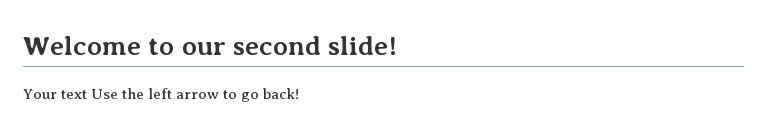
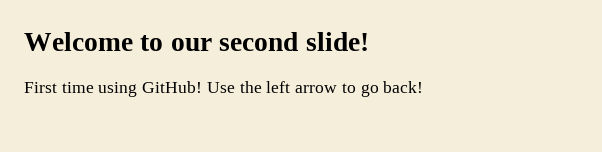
[23,89,88,99] Your text -> [24,81,203,97] First time using GitHub!

